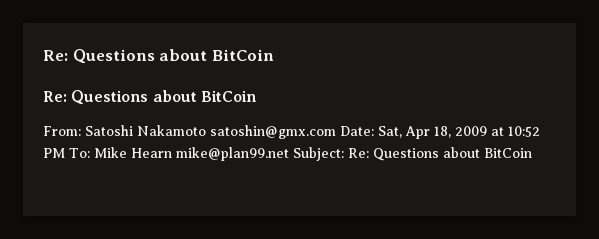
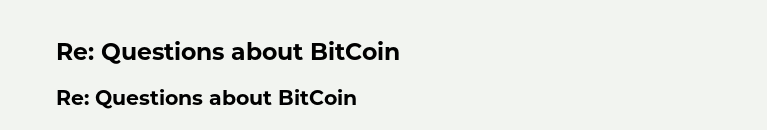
[43,125,540,139] [43,147,532,161] // From: Satoshi Nakamoto satoshin@gmx.com Date: Sat, Apr 18, 2009 at 10:52 PM To: Mike Hearn mike@plan99.net Subject: Re: Questions about BitCoin -> (357, 97) none

